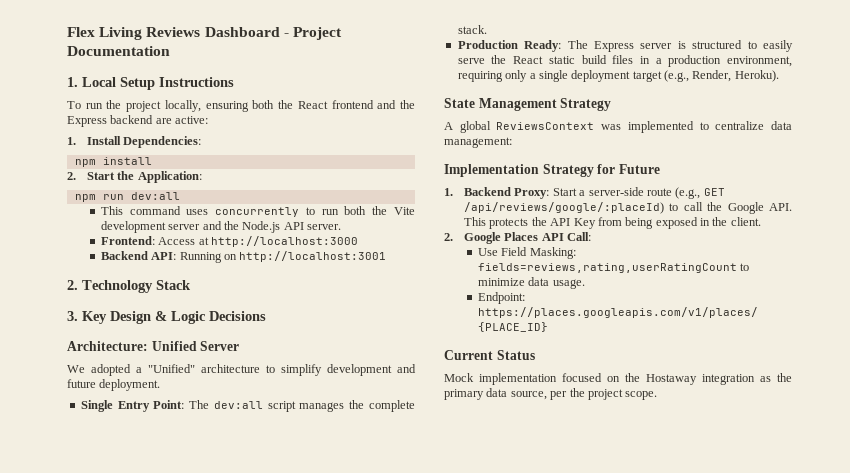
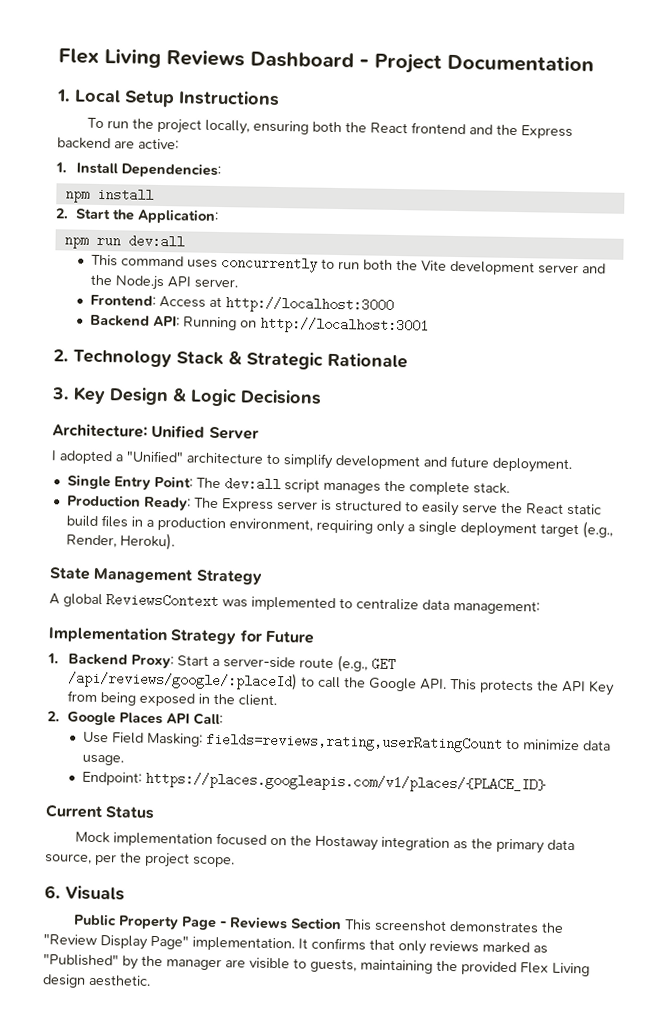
(191, 285) none -> [228,351,408,370] & Strategic Rationale
[67,365,85,373] We -> [51,450,57,461] I
(658, 395) none -> [44,885,125,901] [73,913,565,934] [43,933,548,955] [43,953,590,977] [42,974,151,988] // 6. Visuals // Public Property Page - Reviews Section This screenshot demonstrates the "Review Display Page" implementation. It confirms that only reviews marked as "Published" by the manager are visible to guests, maintaining the provided Flex Living design aesthetic.

